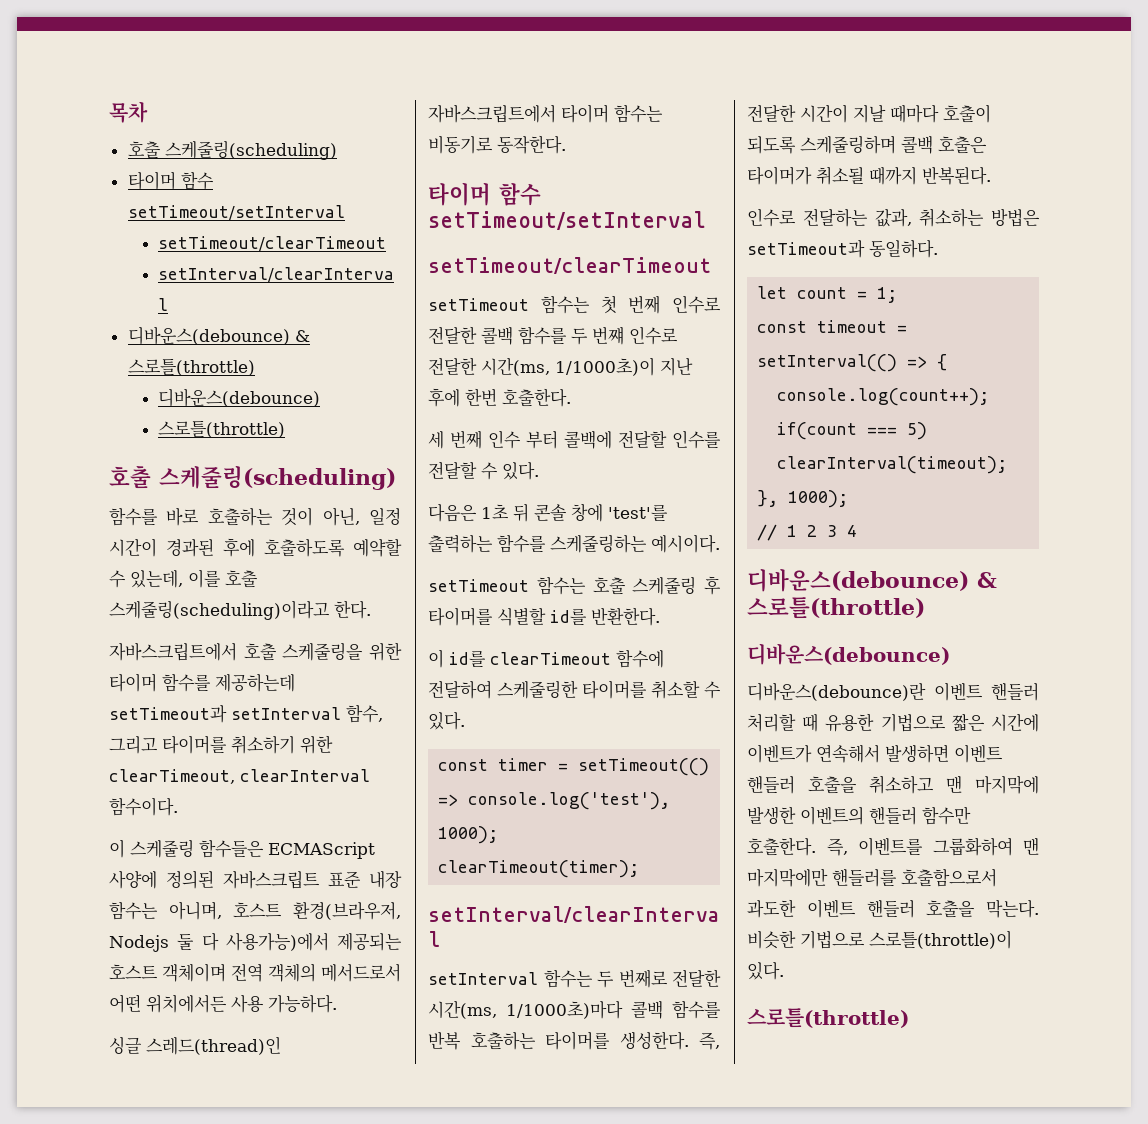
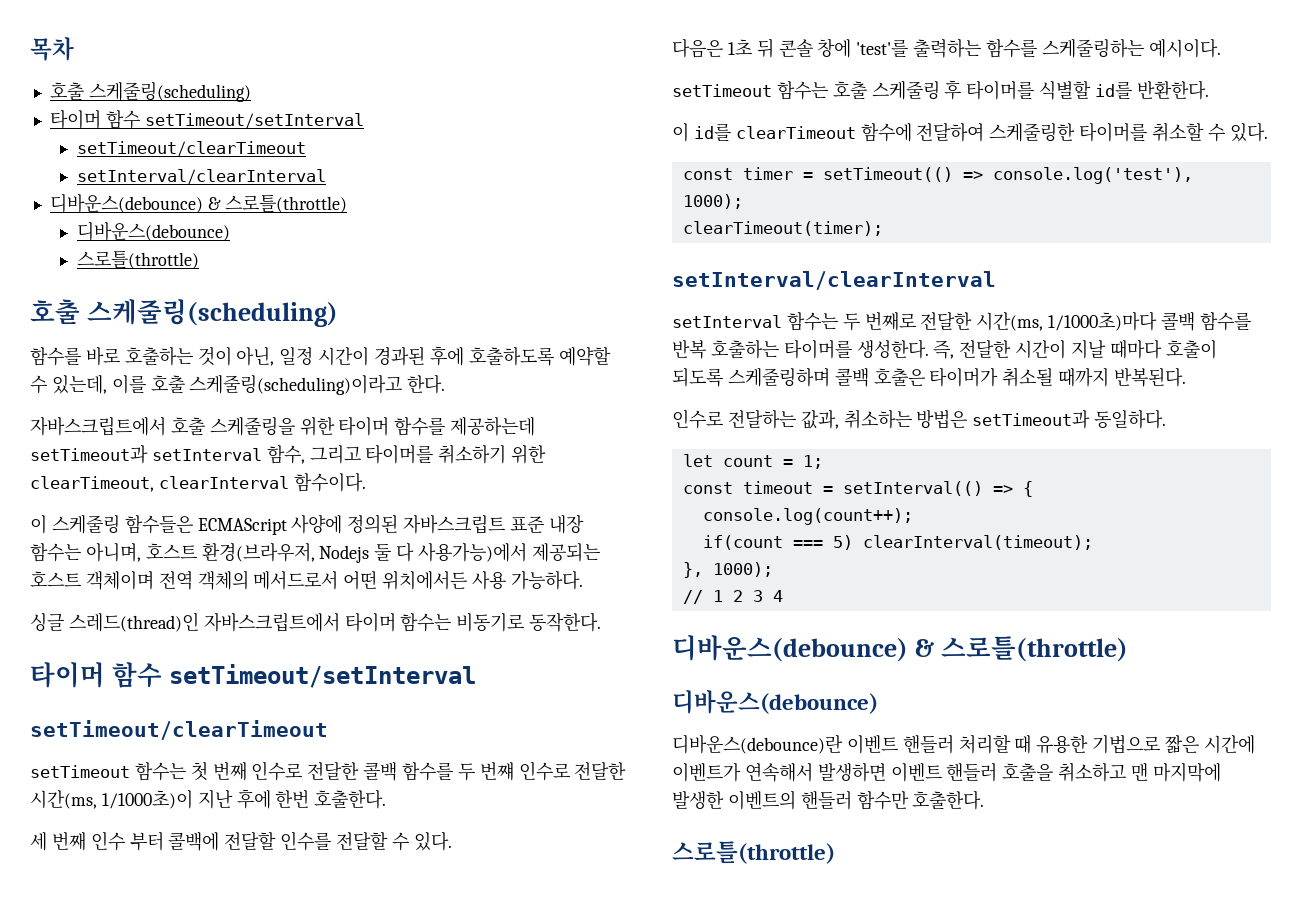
[826,837,1039,856] [747,868,997,887] [747,899,1039,918] [747,930,1012,949] [747,962,784,980] 즉, 이벤트를 그룹화하여 맨 마지막에만 핸들러를 호출함으로서 과도한 이벤트 핸들러 호출을 막는다. 비슷한 기법으로 스로틀(throttle)이 있다. -> (985, 800) none

